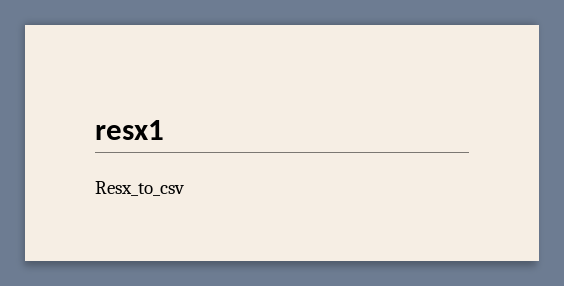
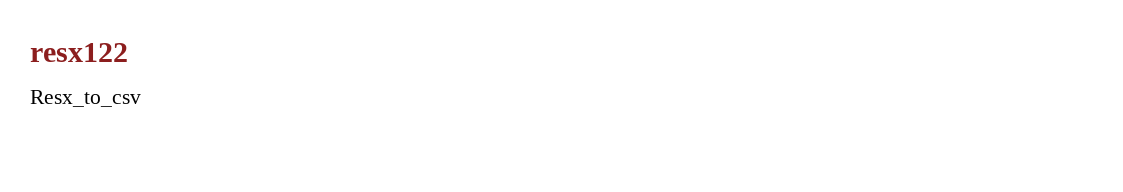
[95,120,164,140] resx1 -> [30,43,128,62] resx122

